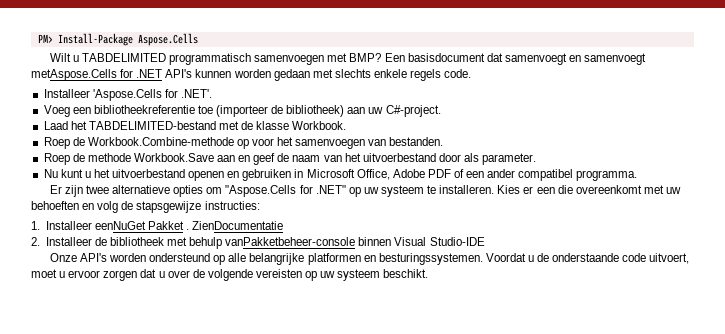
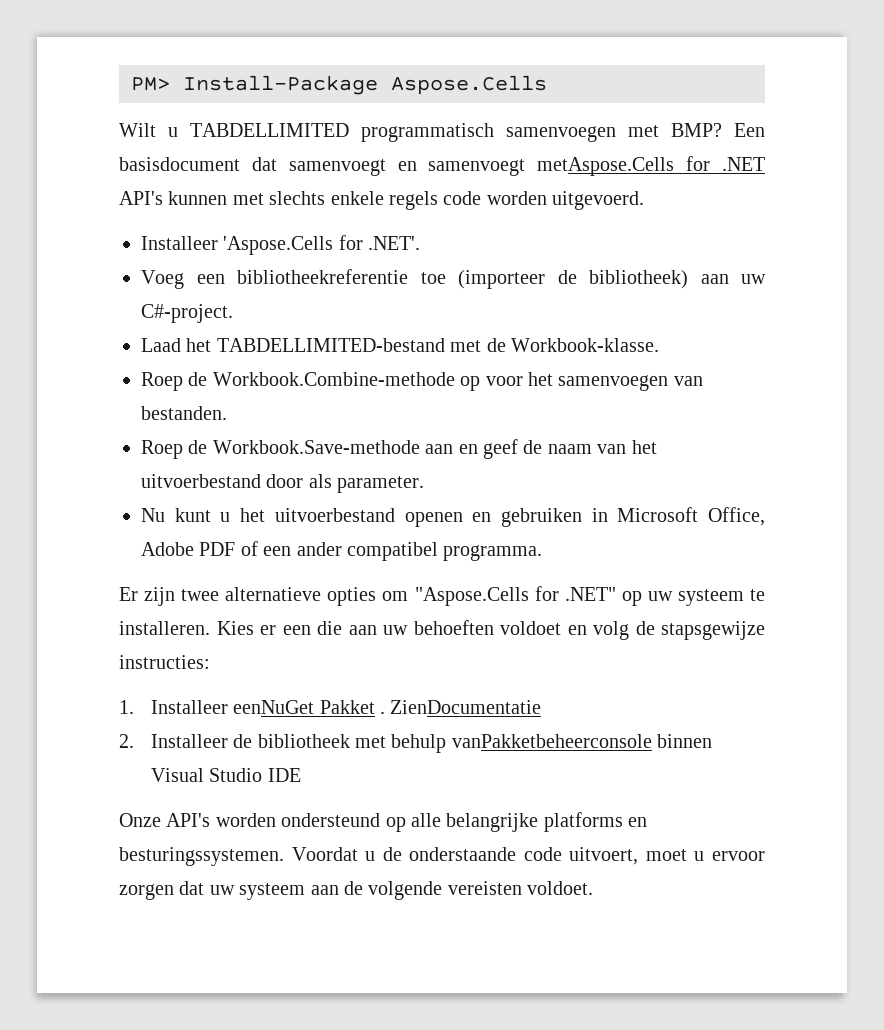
[82,53,167,62] TABDELIMITED -> [189,123,349,137] TABDELLIMITED
[233,69,310,81] worden gedaan -> (228, 198) none
[444,69,472,78] code. -> [443,191,645,210] code worden uitgevoerd.
[88,121,216,130] TABDELIMITED-bestand -> [216,338,445,352] TABDELLIMITED-bestand
[256,121,347,130] klasse Workbook. -> [510,338,659,352] Workbook-klasse.
[87,153,214,162] methode Workbook.Save -> [212,440,420,454] Workbook.Save-methode
[575,185,664,194] overeenkomt met -> [348,625,377,635] aan
(79, 205) none -> [500,621,561,635] voldoet
[225,237,356,246] vanPakketbeheer-console -> [451,734,652,748] vanPakketbeheerconsole
[429,237,485,246] Studio-IDE -> [209,768,301,782] Studio IDE
[307,253,361,265] platformen -> [543,812,623,832] platforms
[158,269,429,281] u over de volgende vereisten op uw systeem beschikt. -> [209,881,594,900] uw systeem aan de volgende vereisten voldoet.

